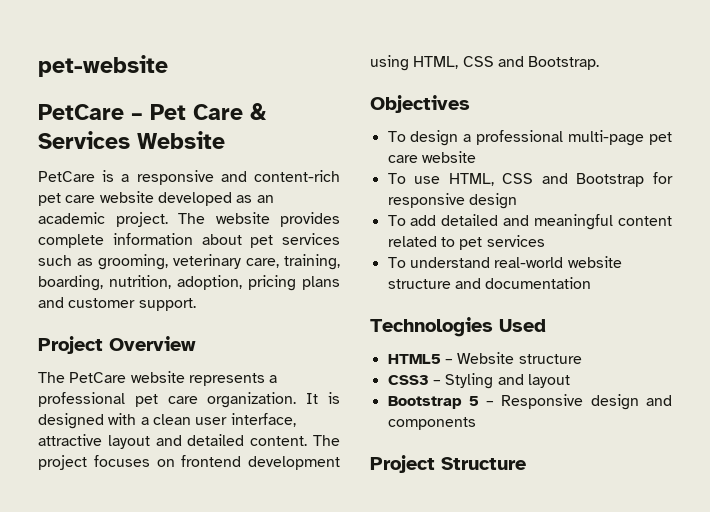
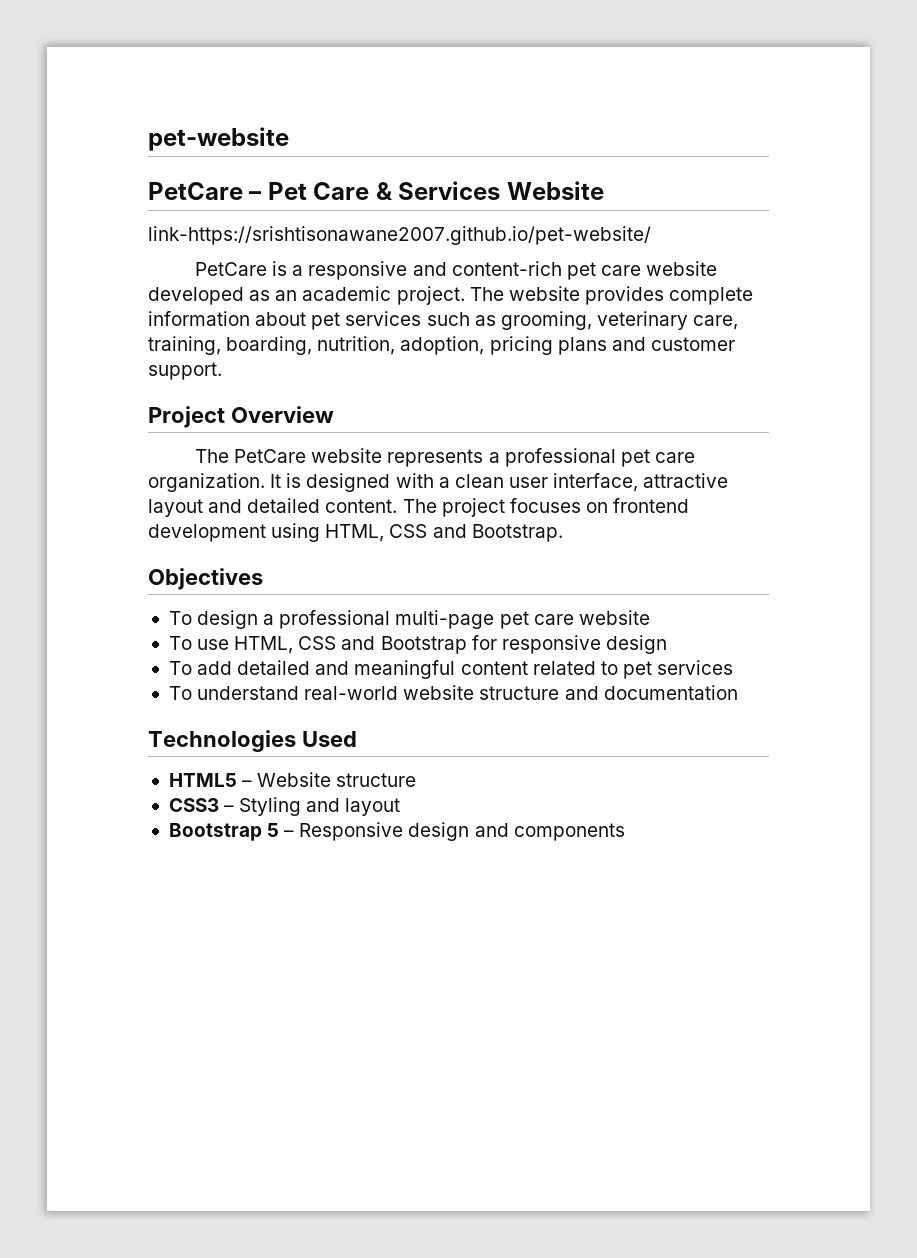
(225, 140) none -> [148,226,651,245] // link-https://srishtisonawane2007.github.io/pet-website/
[370,455,526,473] // Project Structure -> (625, 832) none

